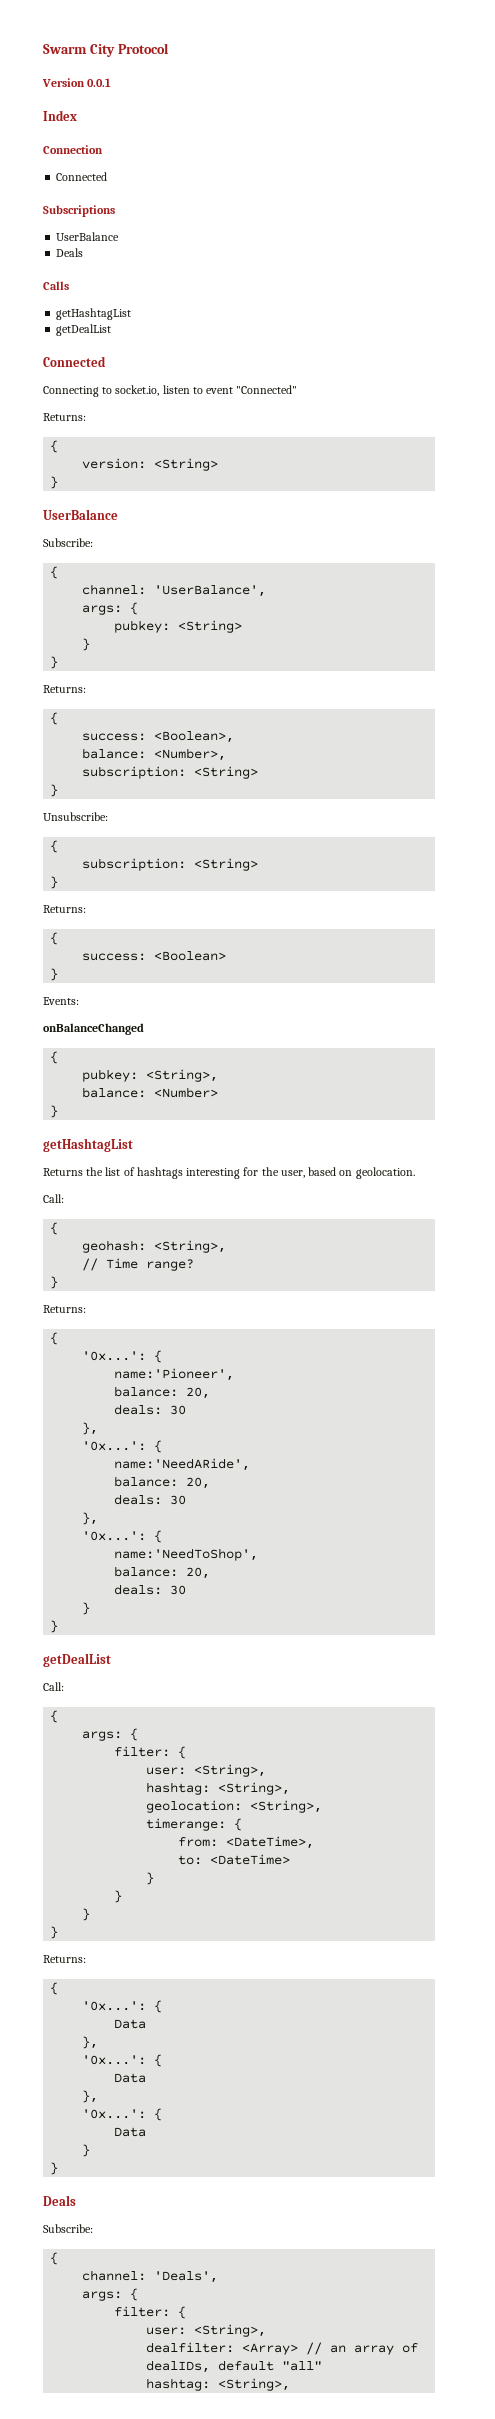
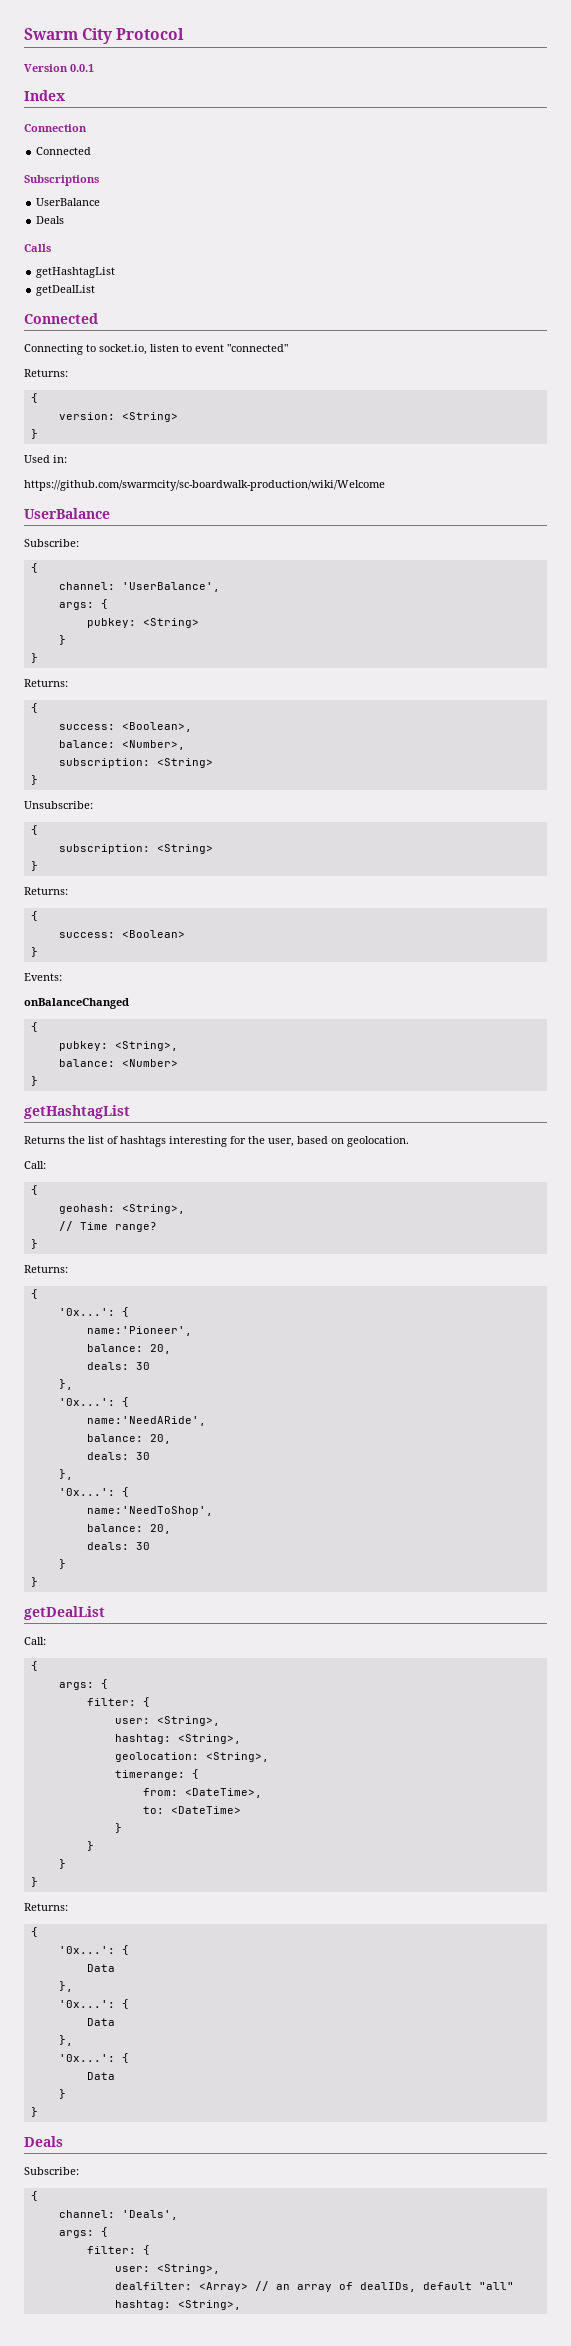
[236,385,298,394] "Connected" -> [227,344,288,352] "connected"
(59, 482) none -> [24,455,67,463] [24,480,385,491] // Used in: // https://github.com/swarmcity/sc-boardwalk-production/wiki/Welcome

